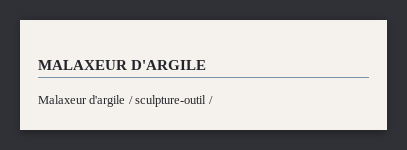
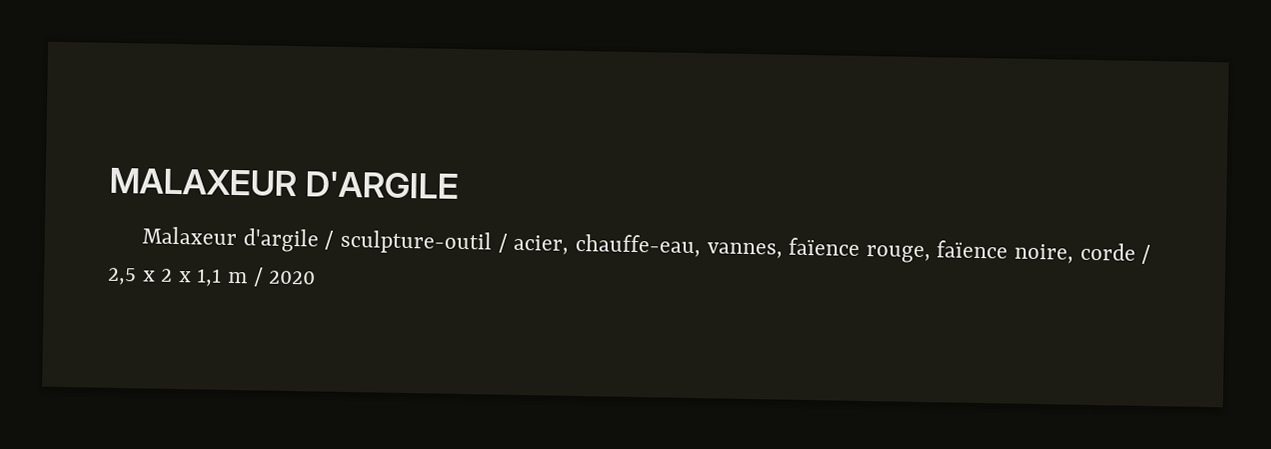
(213, 100) none -> [513,233,1152,265] [107,267,317,287] acier, chauffe-eau, vannes, faïence rouge, faïence noire, corde / 2,5 x 2 x 1,1 m / 2020

